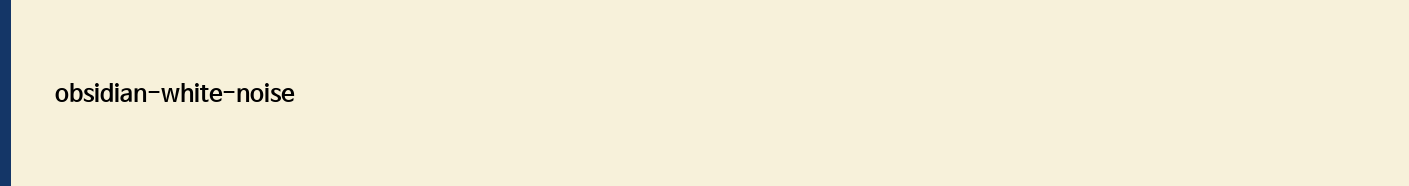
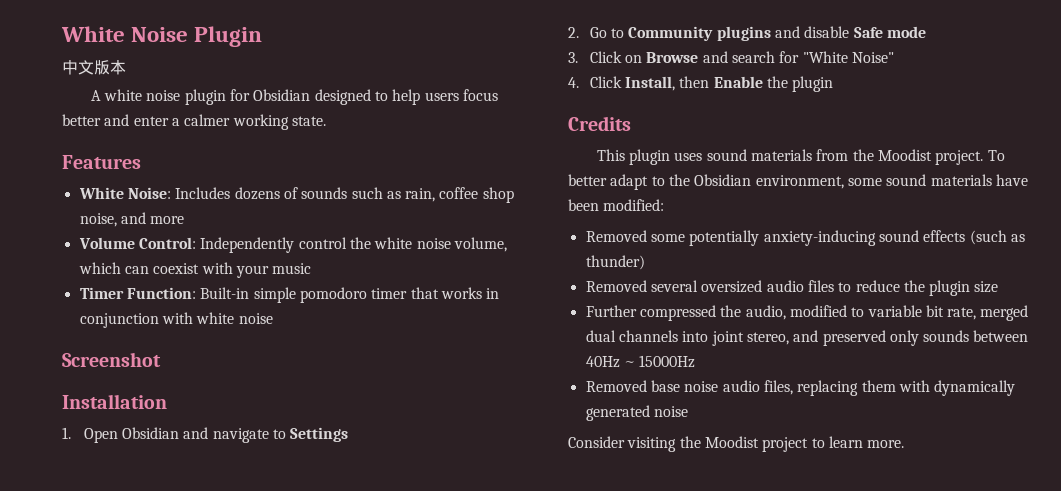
[55,83,295,103] obsidian-white-noise -> [61,26,263,47] [62,60,126,75] [90,89,498,105] [62,114,326,130] [62,155,141,169] [78,187,514,203] [79,212,185,227] [78,237,507,253] [78,262,312,278] [79,287,500,303] [79,312,273,328] [62,352,161,367] [62,394,167,409] [62,427,349,443] [568,26,926,41] [568,51,894,63] [568,76,834,92] [568,116,631,131] [596,149,1005,165] [568,174,1028,190] [568,199,665,211] [585,230,1025,246] [585,255,645,270] [585,280,999,296] [585,305,1029,321] [585,330,1029,346] [585,355,696,368] [585,380,1016,396] [585,405,688,421] [568,436,905,452] White Noise Plugin // 中文版本 // A white noise plugin for Obsidian designed to help users focus better and enter a calmer working state. // Features // White Noise: Includes dozens of sounds such as rain, coffee shop noise, and more // Volume Control: Independently control the white noise volume, which can coexist with your music // Timer Function: Built-in simple pomodoro timer that works in conjunction with white noise // Screenshot // Installation // 1. Open Obsidian and navigate to Settings // 2. Go to Community plugins and disable Safe mode // 3. Click on Browse and search for "White Noise" // 4. Click Install, then Enable the plugin // Credits // This plugin uses sound materials from the Moodist project. To better adapt to the Obsidian environment, some sound materials have been modified: // Removed some potentially anxiety-inducing sound effects (such as thunder) // Removed several oversized audio files to reduce the plugin size // Further compressed the audio, modified to variable bit rate, merged dual channels into joint stereo, and preserved only sounds between 40Hz ~ 15000Hz // Removed base noise audio files, replacing them with dynamically generated noise // Consider visiting the Moodist project to learn more.

